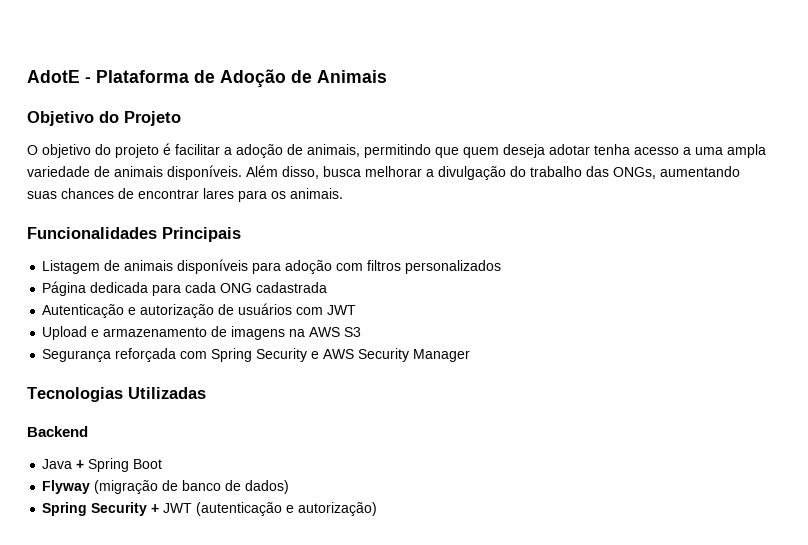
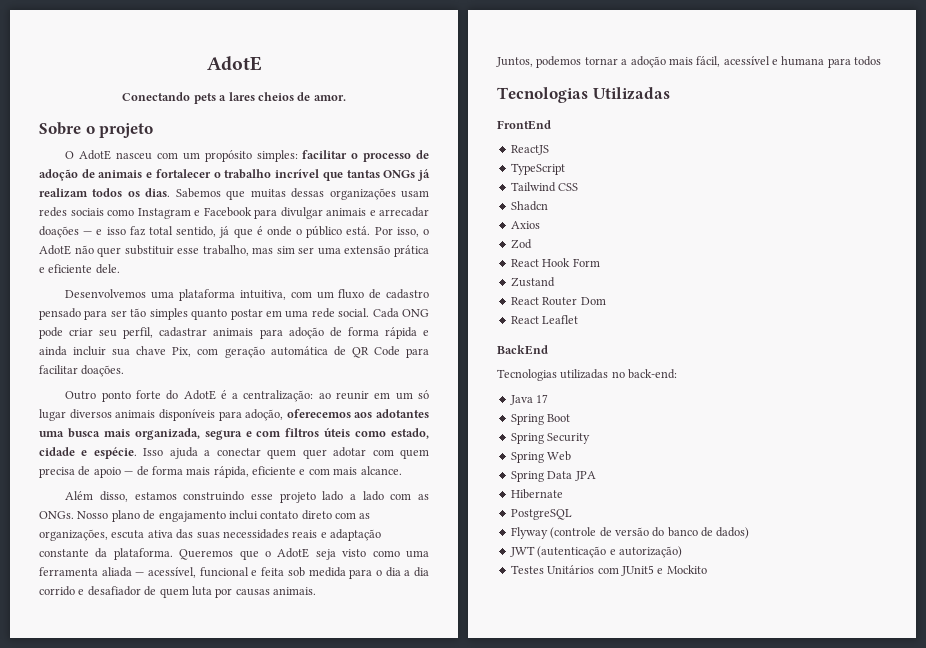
[27,69,387,88] [27,111,181,126] [27,143,766,158] [27,165,740,180] [27,188,343,202] [27,227,241,242] [42,259,502,274] [42,281,328,296] [42,303,357,318] [42,326,362,340] [42,348,471,362] [27,387,206,402] [27,426,88,437] AdotE - Plataforma de Adoção de Animais // Objetivo do Projeto // O objetivo do projeto é facilitar a adoção de animais, permitindo que quem deseja adotar tenha acesso a uma ampla variedade de animais disponíveis. Além disso, busca melhorar a divulgação do trabalho das ONGs, aumentando suas chances de encontrar lares para os animais. // Funcionalidades Principais // Listagem de animais disponíveis para adoção com filtros personalizados // Página dedicada para cada ONG cadastrada // Autenticação e autorização de usuários com JWT // Upload e armazenamento de imagens na AWS S3 // Segurança reforçada com Spring Security e AWS Security Manager // Tecnologias Utilizadas // Backend -> [206,56,262,71] [122,92,346,104] [39,122,154,138] [65,150,429,162] [39,169,431,181] [39,188,430,200] [39,207,429,219] [39,225,429,238] [39,245,429,257] [39,264,120,274] [65,289,429,301] [39,308,430,320] [39,327,429,339] [39,346,429,358] [39,365,125,377] [65,390,429,402] [39,409,429,421] [39,428,429,440] [39,447,429,459] [39,466,402,478] [65,491,429,503] [39,510,371,522] [39,529,381,541] [39,548,429,560] [39,567,429,579] [39,586,316,598] [496,56,882,68] [497,87,670,103] [497,120,551,130] [510,145,549,155] [510,163,565,175] [510,182,579,192] [510,201,548,211] [510,221,540,229] [510,239,532,249] [510,258,600,267] [510,277,555,287] [510,297,606,306] [510,315,579,324] [497,345,548,355] [497,369,678,381] AdotE // Conectando pets a lares cheios de amor. // Sobre o projeto // O AdotE nasceu com um propósito simples: facilitar o processo de adoção de animais e fortalecer o trabalho incrível que tantas ONGs já realizam todos os dias. Sabemos que muitas dessas organizações usam redes sociais como Instagram e Facebook para divulgar animais e arrecadar doações — e isso faz total sentido, já que é onde o público está. Por isso, o AdotE não quer substituir esse trabalho, mas sim ser uma extensão prática e eficiente dele. // Desenvolvemos uma plataforma intuitiva, com um fluxo de cadastro pensado para ser tão simples quanto postar em uma rede social. Cada ONG pode criar seu perfil, cadastrar animais para adoção de forma rápida e ainda incluir sua chave Pix, com geração automática de QR Code para facilitar doações. // Outro ponto forte do AdotE é a centralização: ao reunir em um só lugar diversos animais disponíveis para adoção, oferecemos aos adotantes uma busca mais organizada, segura e com filtros úteis como estado, cidade e espécie. Isso ajuda a conectar quem quer adotar com quem precisa de apoio — de forma mais rápida, eficiente e com mais alcance. // Além disso, estamos construindo esse projeto lado a lado com as ONGs. Nosso plano de engajamento inclui contato direto com as organizações, escuta ativa das suas necessidades reais e adaptação constante da plataforma. Queremos que o AdotE seja visto como uma ferramenta aliada — acessível, funcional e feita sob medida para o dia a dia corrido e desafiador de quem luta por causas animais. // Juntos, podemos tornar a adoção mais fácil, acessível e humana para todos // Tecnologias Utilizadas // FrontEnd // ReactJS // TypeScript // Tailwind CSS // Shadcn // Axios // Zod // React Hook Form // Zustand // React Router Dom // React Leaflet // BackEnd // Tecnologias utilizadas no back-end:
[76,460,85,469] + -> [536,394,549,403] 17 //
[42,480,179,494] Flyway (migração de -> [510,433,591,444] [510,451,572,463] [510,471,596,482] [510,489,563,499] [510,509,572,520] [510,527,665,539] Spring Security // Spring Web // Spring Data JPA // Hibernate // PostgreSQL // Flyway (controle de versão do
[42,502,160,516] Spring Security + -> (750, 533) none
(378, 509) none -> [510,565,707,576] // Testes Unitários com JUnit5 e Mockito

